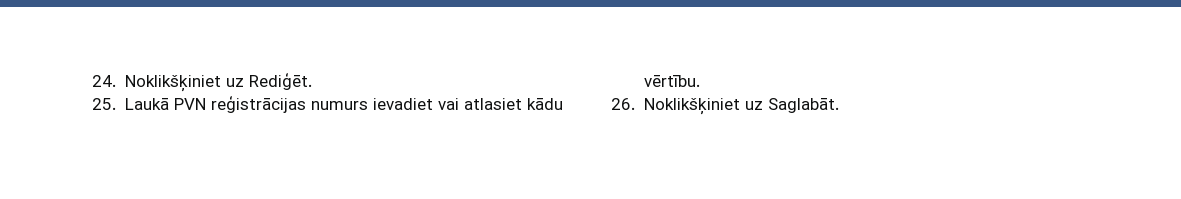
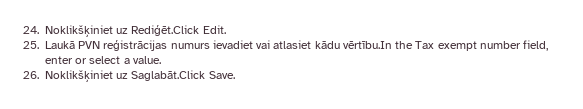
[248,73,312,90] Rediģēt. -> [131,25,226,36] Rediģēt.Click Edit.
[643,75,700,87] vērtību. -> [342,40,549,51] [45,56,161,64] vērtību.In the Tax exempt number field, enter or select a value.
[767,98,839,113] Saglabāt. -> [131,70,235,81] Saglabāt.Click Save.

